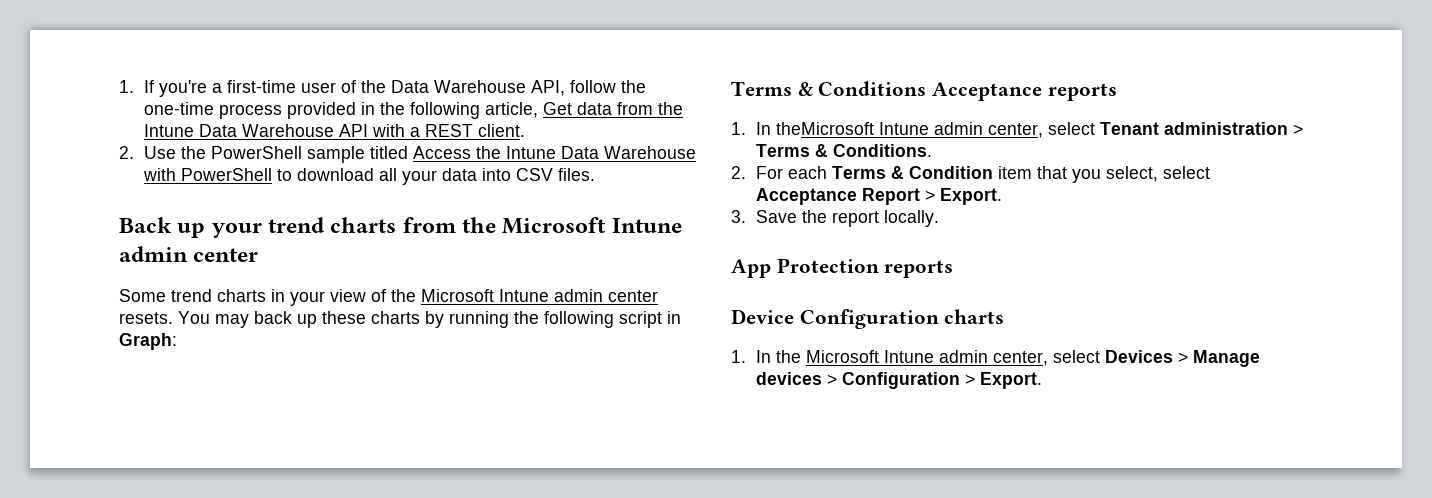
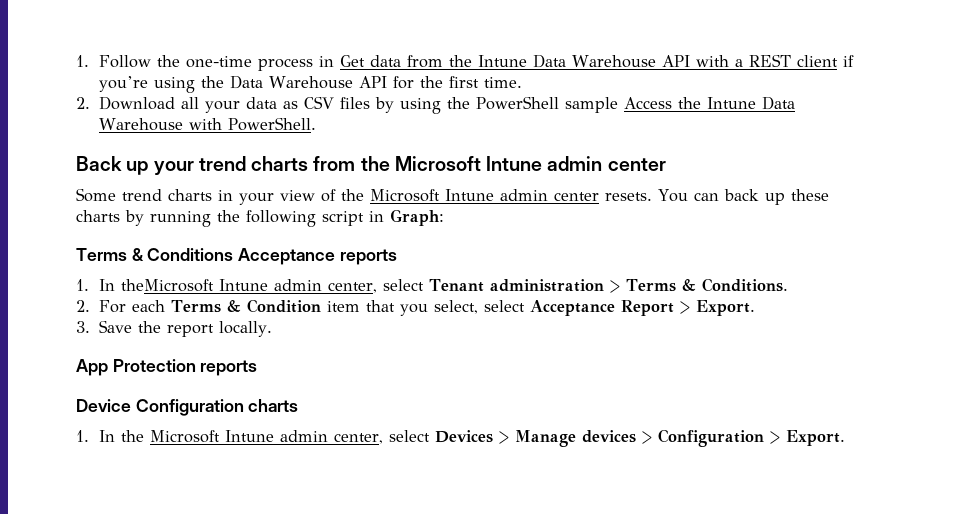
[119,80,646,97] [143,102,538,119] 1. If you're a first-time user of the Data Warehouse API, follow the one-time process provided in the following article, -> [76,55,334,71] 1. Follow the one-time process in
[477,124,525,137] [119,146,176,159] client. // 2. Use -> [796,55,854,67] [98,75,522,93] [76,96,441,114] client if you’re using the Data Warehouse API for the first time. // 2. Download all your data as CSV files by using
[369,146,408,159] titled -> (618, 105) none
[180,168,595,185] PowerShell to download all your data into CSV files. -> [227,117,316,131] PowerShell.
[215,314,249,328] may -> [693,192,719,201] can

